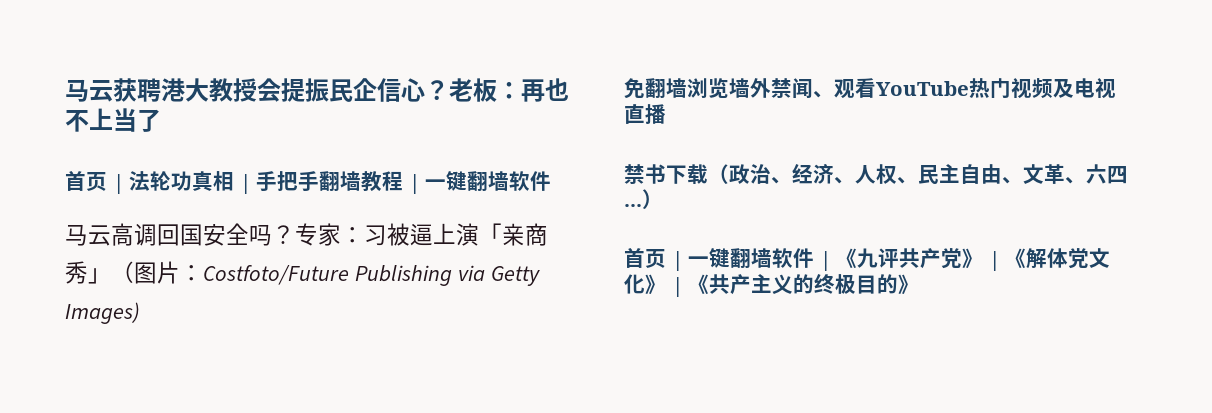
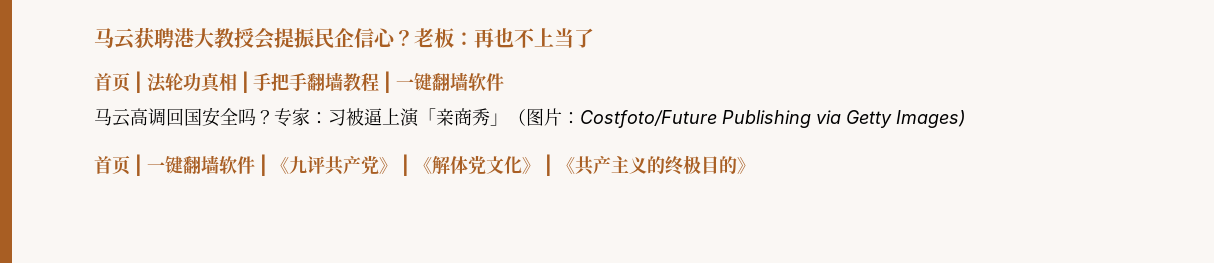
[624,78,1116,99] [624,104,666,124] [624,163,1128,184] [624,189,663,209] // 免翻墙浏览墙外禁闻、观看YouTube热门视频及电视直播 // 禁书下载（政治、经济、人权、民主自由、文革、六四...） -> (966, 119) none

